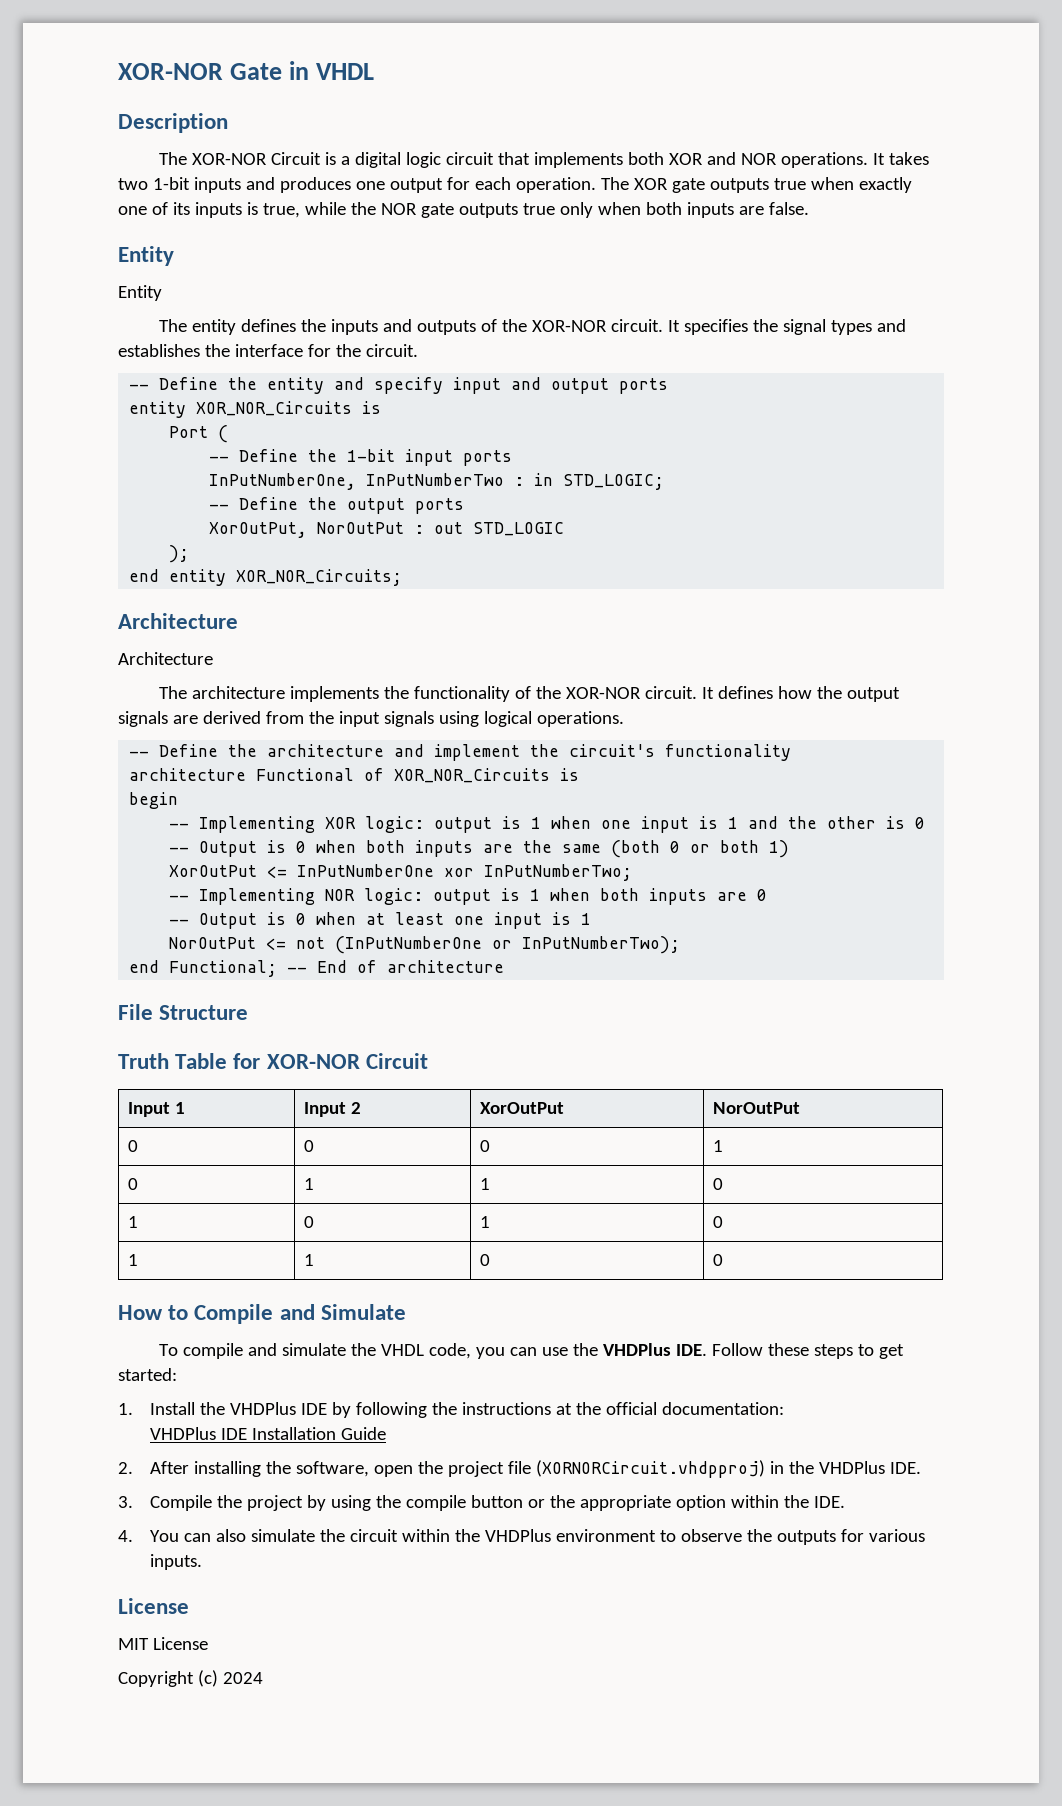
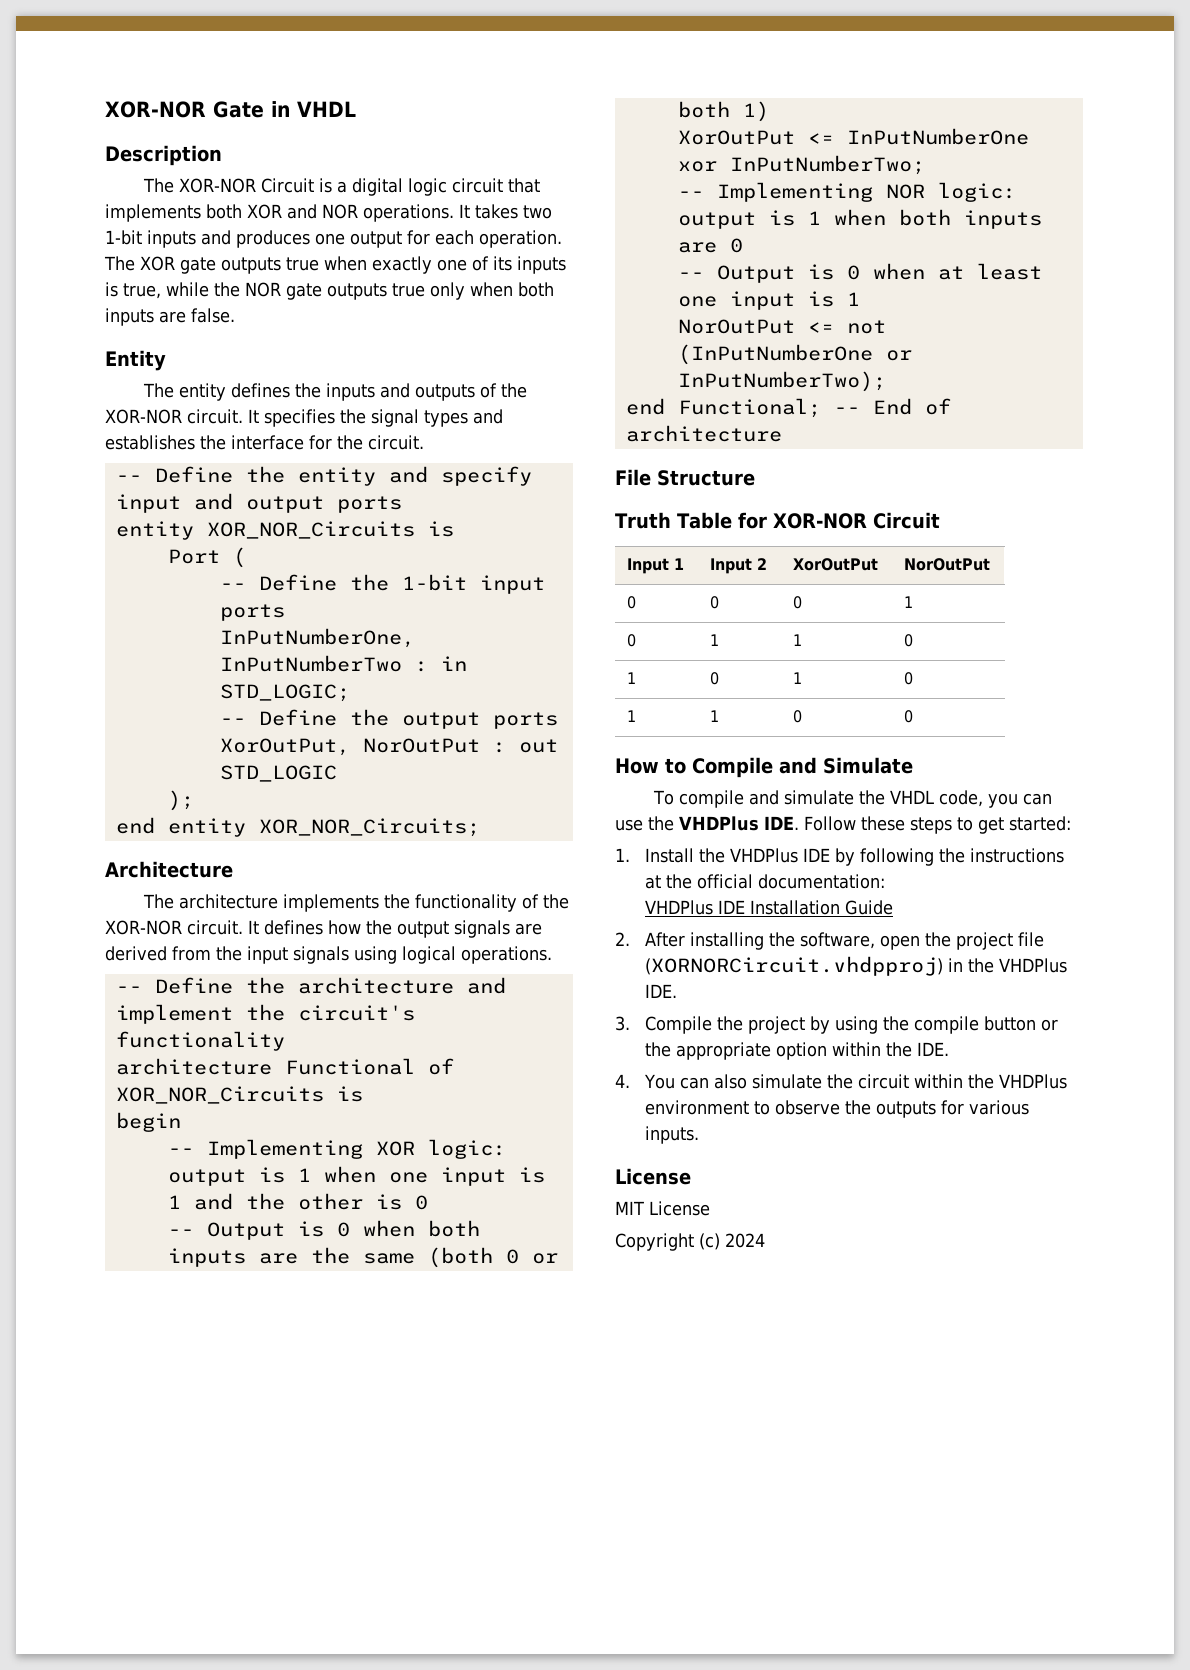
[118,285,162,301] // Entity -> (166, 360) none
[118,652,213,665] // Architecture -> (233, 869) none

